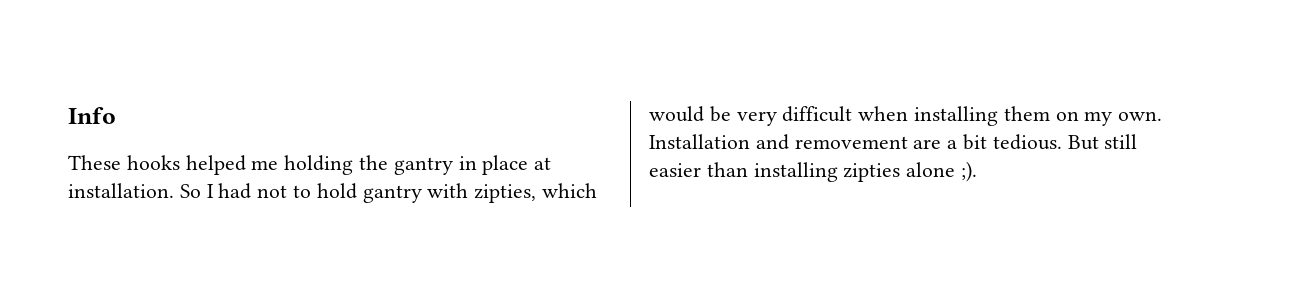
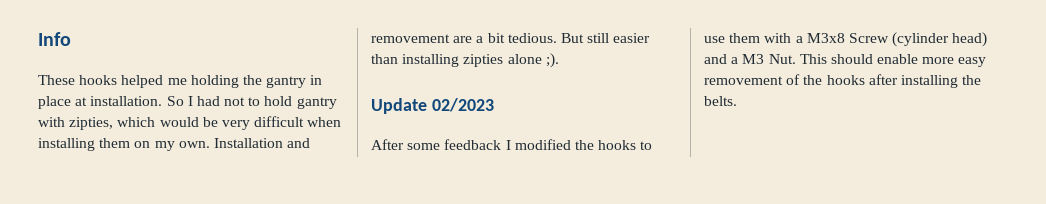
(978, 171) none -> [371,98,494,114] [371,139,653,150] [704,32,988,47] [704,54,987,67] [704,74,982,88] [704,96,737,106] // Update 02/2023 // After some feedback I modified the hooks to use them with a M3x8 Screw (cylinder head) and a M3 Nut. This should enable more easy removement of the hooks after installing the belts.

